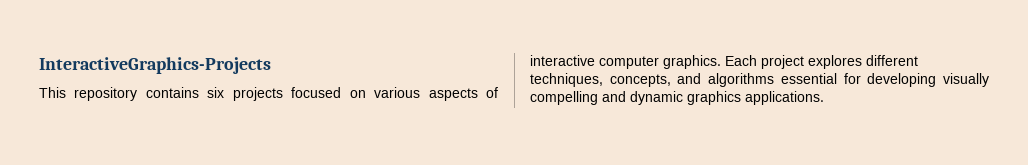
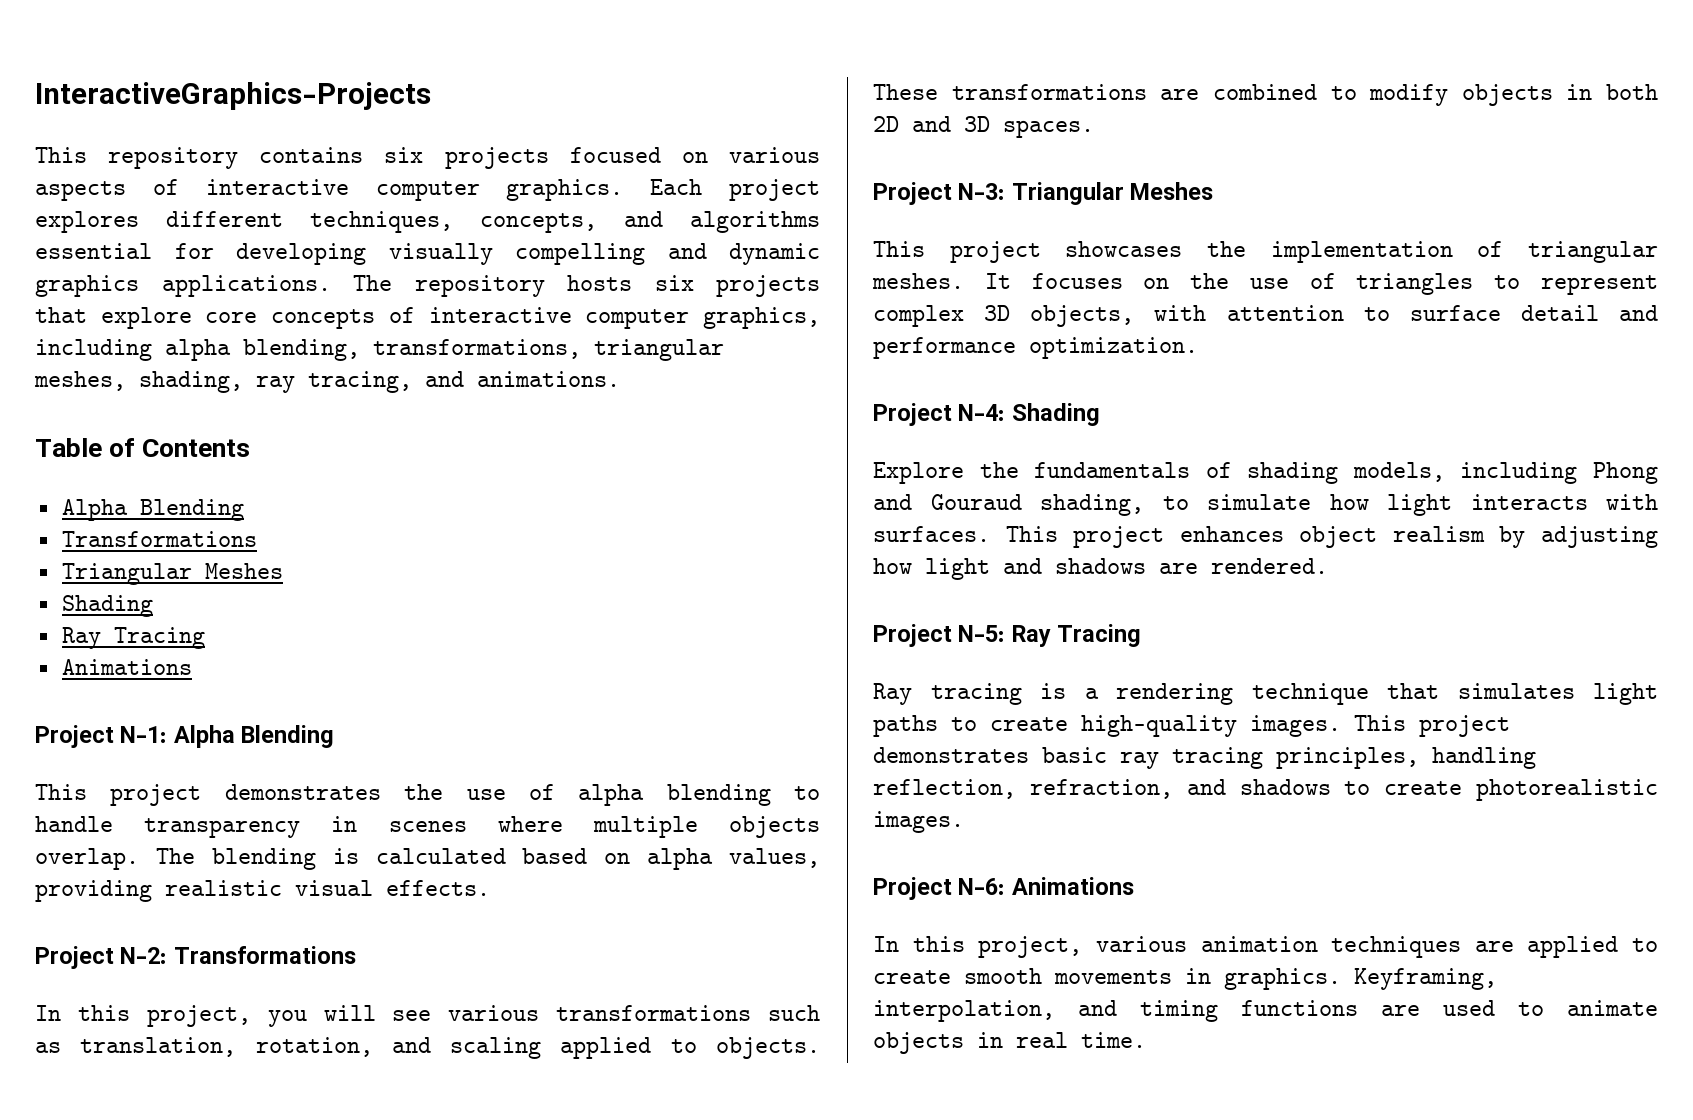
(824, 98) none -> [353,275,820,297] [35,307,820,329] [35,339,724,361] [34,371,620,393] [35,438,251,457] [61,499,244,521] [61,531,257,547] [61,563,283,585] [61,595,153,617] [61,627,205,649] [61,659,192,675] [35,725,335,748] [35,784,820,806] [35,816,820,838] [35,848,820,870] [35,880,490,902] [35,946,356,969] [35,1005,820,1027] [35,1037,821,1059] [873,84,1658,106] [873,116,1094,138] [873,182,1214,205] [873,241,1658,263] [872,273,1658,295] [873,305,1658,327] [873,337,1198,359] [873,403,1100,426] [873,462,1658,484] [873,494,1658,516] [873,526,1658,548] [873,558,1328,580] [873,624,1142,647] [873,683,1658,705] [873,715,1510,737] [873,747,1536,769] [873,779,1658,801] [873,811,964,833] [873,877,1134,900] [873,936,1658,958] [873,968,1497,990] [873,1000,1658,1022] [873,1032,1146,1054] The repository hosts six projects that explore core concepts of interactive computer graphics, including alpha blending, transformations, triangular meshes, shading, ray tracing, and animations. // Table of Contents // Alpha Blending // Transformations // Triangular Meshes // Shading // Ray Tracing // Animations // Project N-1: Alpha Blending // This project demonstrates the use of alpha blending to handle transparency in scenes where multiple objects overlap. The blending is calculated based on alpha values, providing realistic visual effects. // Project N-2: Transformations // In this project, you will see various transformations such as translation, rotation, and scaling applied to objects. These transformations are combined to modify objects in both 2D and 3D spaces. // Project N-3: Triangular Meshes // This project showcases the implementation of triangular meshes. It focuses on the use of triangles to represent complex 3D objects, with attention to surface detail and performance optimization. // Project N-4: Shading // Explore the fundamentals of shading models, including Phong and Gouraud shading, to simulate how light interacts with surfaces. This project enhances object realism by adjusting how light and shadows are rendered. // Project N-5: Ray Tracing // Ray tracing is a rendering technique that simulates light paths to create high-quality images. This project demonstrates basic ray tracing principles, handling reflection, refraction, and shadows to create photorealistic images. // Project N-6: Animations // In this project, various animation techniques are applied to create smooth movements in graphics. Keyframing, interpolation, and timing functions are used to animate objects in real time.

